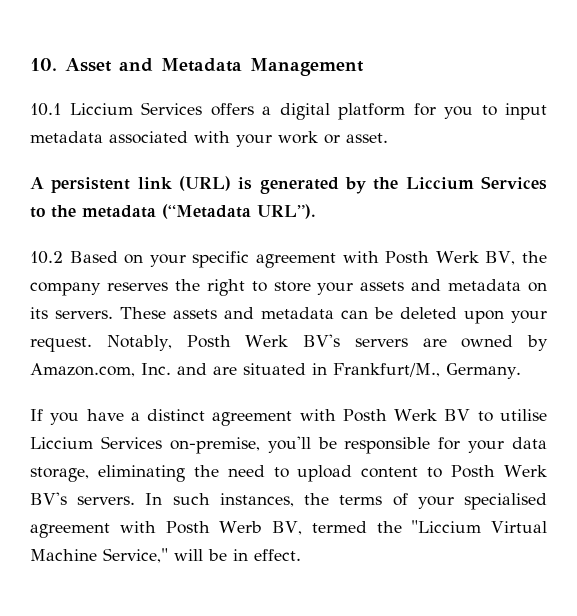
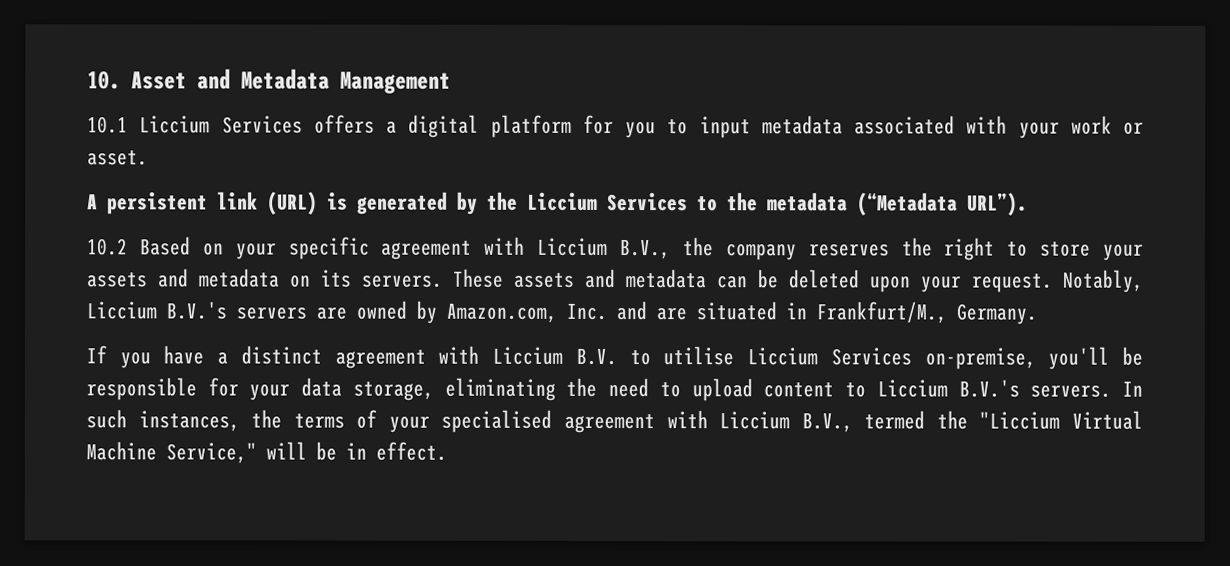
[385,251,516,265] Posth Werk BV, -> [537,237,671,260] Liccium B.V.,
[186,334,340,348] Posth Werk BV's -> [86,301,227,320] Liccium B.V.'s
[342,409,471,422] Posth Werk BV -> [492,346,617,366] Liccium B.V.
[451,465,548,478] [30,492,67,505] Posth Werk BV's -> [876,379,1020,398] Liccium B.V.'s
[165,521,303,535] Posth Werb BV, -> [719,411,853,433] Liccium B.V.,

